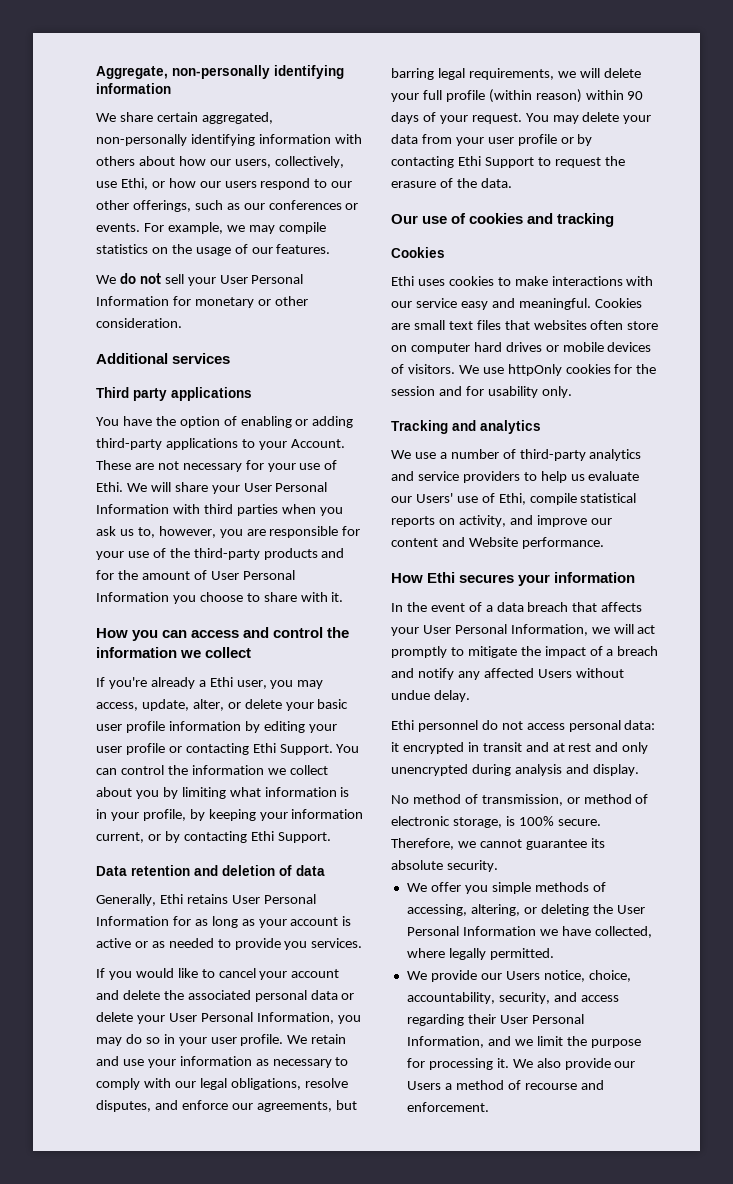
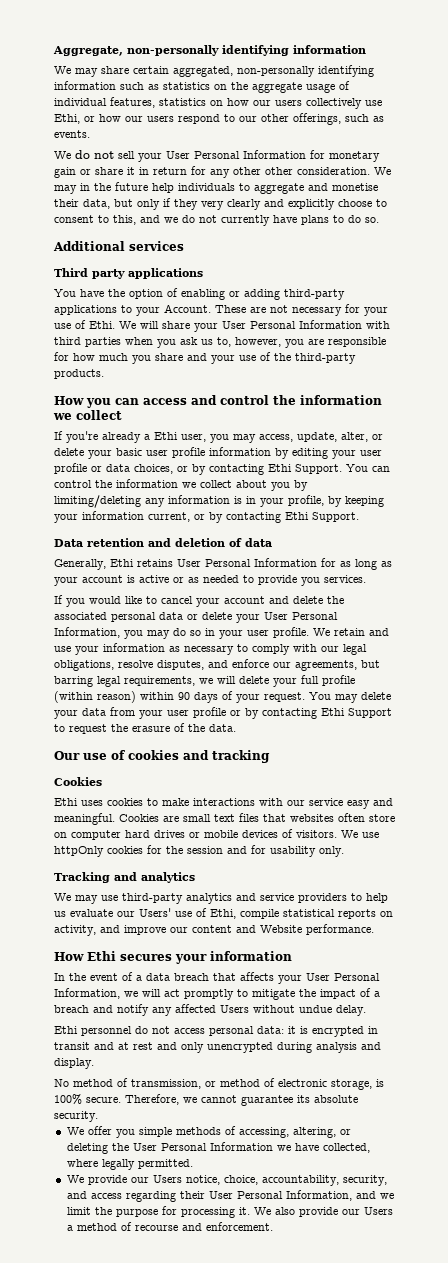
(116, 117) none -> [75,68,98,77] may
[334,134,362,144] [96,156,344,168] with others about how our users, collectively, -> [120,81,350,93] [54,97,362,109] such as statistics on the aggregate usage of individual features, statistics on how our users collectively
[243,200,359,210] [96,222,326,234] [96,244,331,256] our conferences or events. For example, we may compile statistics on the usage of our features. -> [54,130,90,138] events.
[257,296,308,306] [96,318,182,328] or other consideration. -> [54,166,391,178] [54,182,378,194] [54,198,387,210] [54,215,379,226] gain or share it in return for any other other consideration. We may in the future help individuals to aggregate and monetise their data, but only if they very clearly and explicitly choose to consent to this, and we do not currently have plans to do so.
(361, 531) none -> [73,353,207,364] how much you share and
[263,548,345,560] [96,570,295,580] [96,592,344,604] products and for the amount of User Personal Information you choose to share with it. -> [54,369,104,379] products.
(182, 749) none -> [106,464,206,475] data choices, or by
[181,787,261,799] limiting what -> [54,495,165,508] limiting/deleting any
[414,449,516,459] use a number of -> [75,895,118,904] may use
(399, 747) none -> [300,1026,308,1034] is

